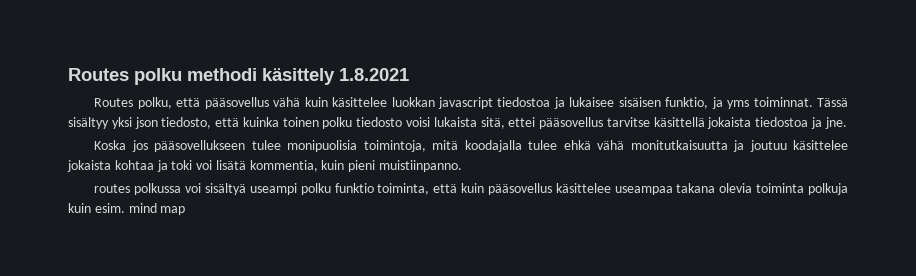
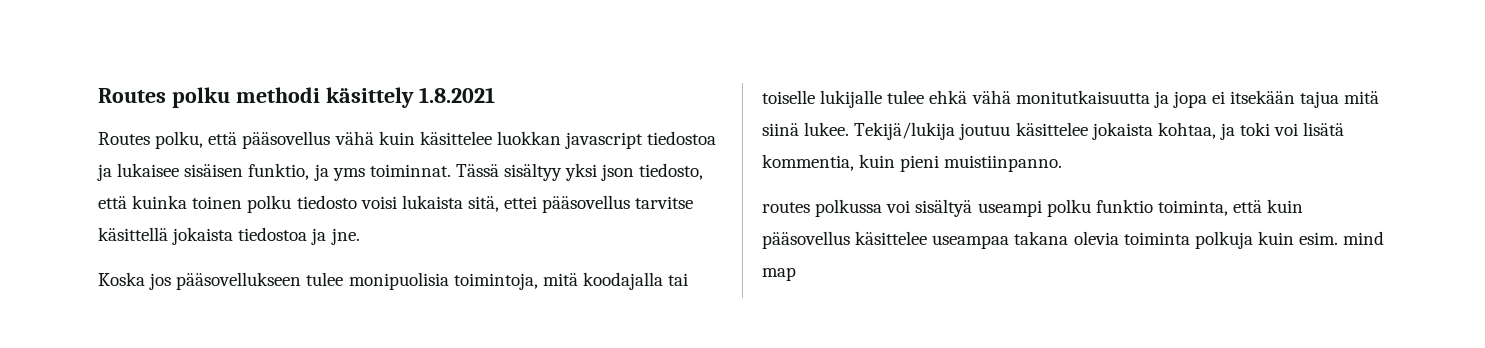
(522, 146) none -> [668,273,689,286] [762,90,883,108] tai toiselle lukijalle
(745, 146) none -> [1172,90,1380,108] [762,122,956,140] jopa ei itsekään tajua mitä siinä lukee. Tekijä/lukija
[114,160,154,170] kohtaa -> [1157,122,1216,139] kohtaa,

